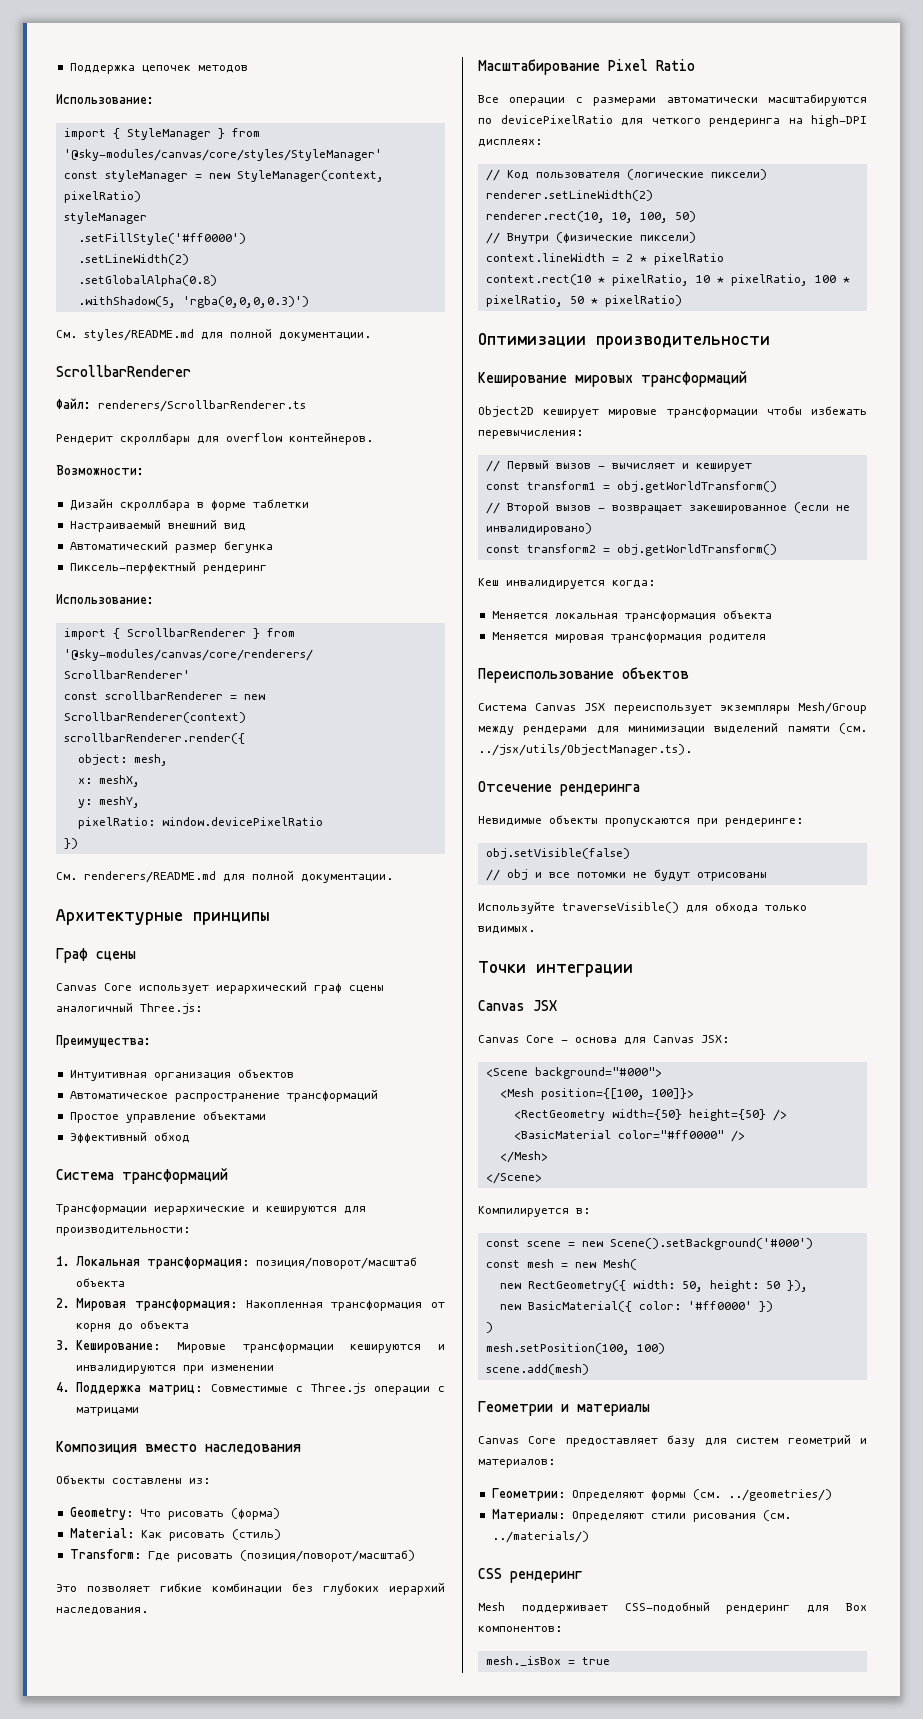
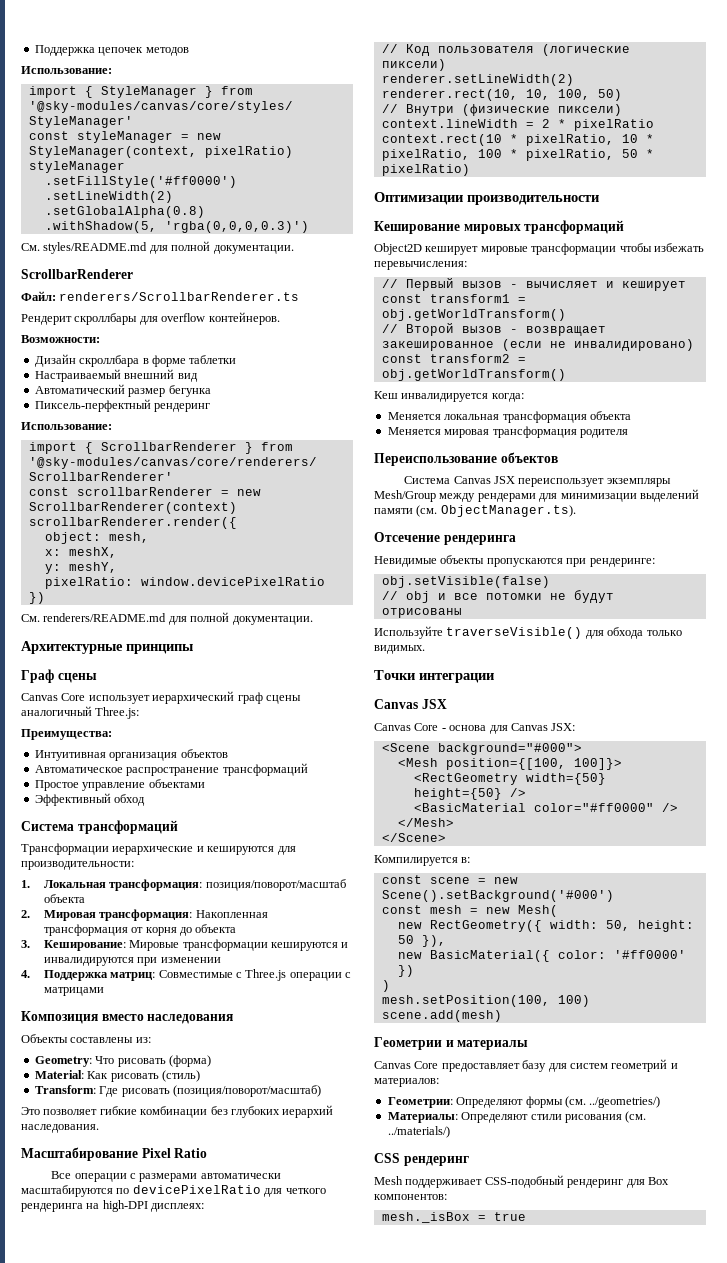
[478,744,692,756] ../jsx/utils/ObjectManager.ts). -> [440,505,576,517] ObjectManager.ts).

